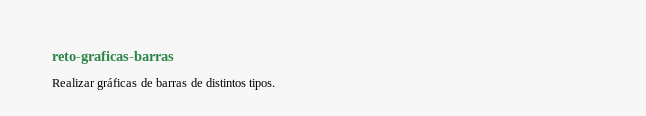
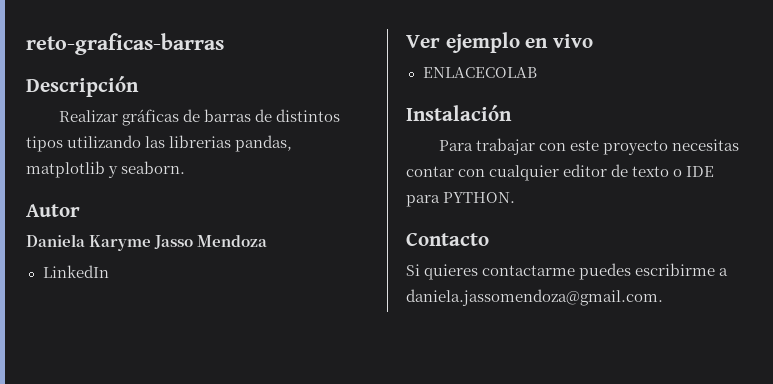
(174, 57) none -> [26,76,139,97] // Descripción
[249,79,276,90] tipos. -> [26,135,293,152] [26,161,186,178] [26,204,80,217] [26,234,268,251] [42,265,109,278] [406,32,593,53] [422,67,537,78] [406,105,512,121] [438,138,740,155] [406,164,715,181] [406,192,516,207] [406,233,489,246] [406,263,729,280] [406,289,663,306] tipos utilizando las librerias pandas, matplotlib y seaborn. // Autor // Daniela Karyme Jasso Mendoza // LinkedIn // Ver ejemplo en vivo // ENLACECOLAB // Instalación // Para trabajar con este proyecto necesitas contar con cualquier editor de texto o IDE para PYTHON. // Contacto // Si quieres contactarme puedes escribirme a daniela.jassomendoza@gmail.com.

